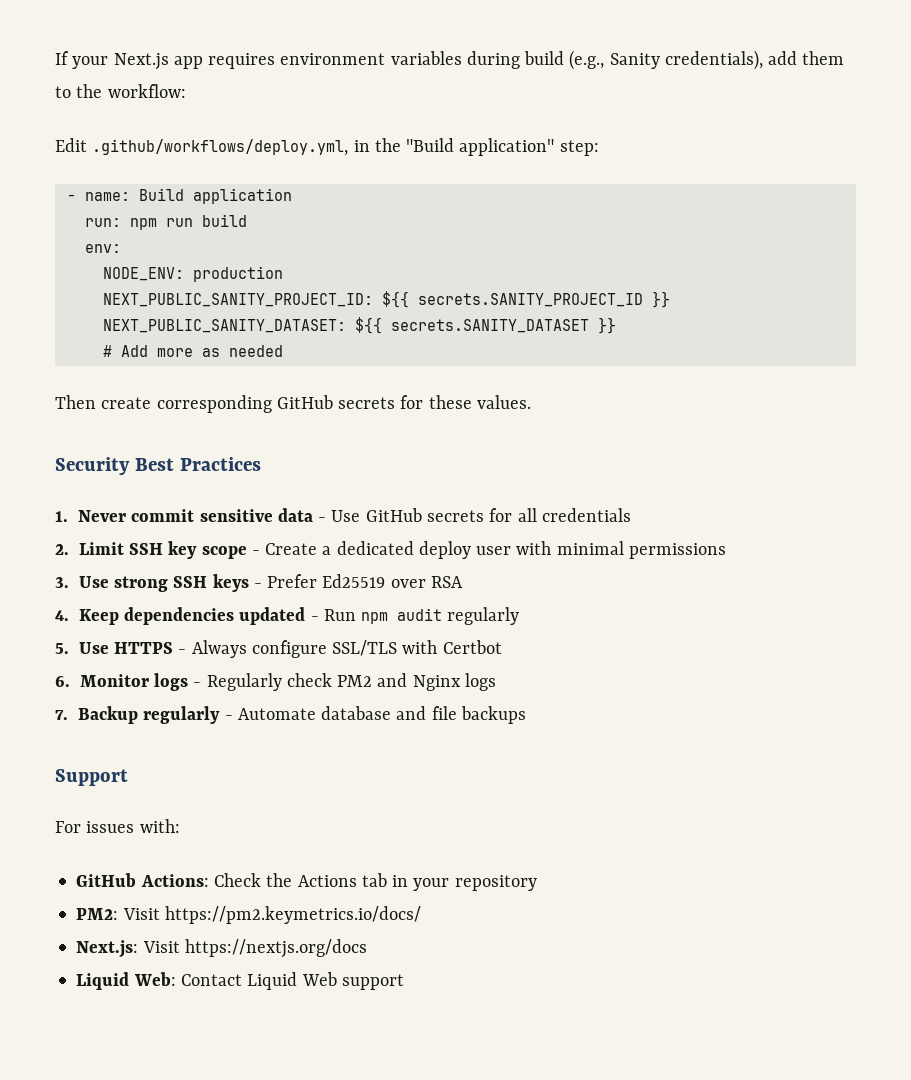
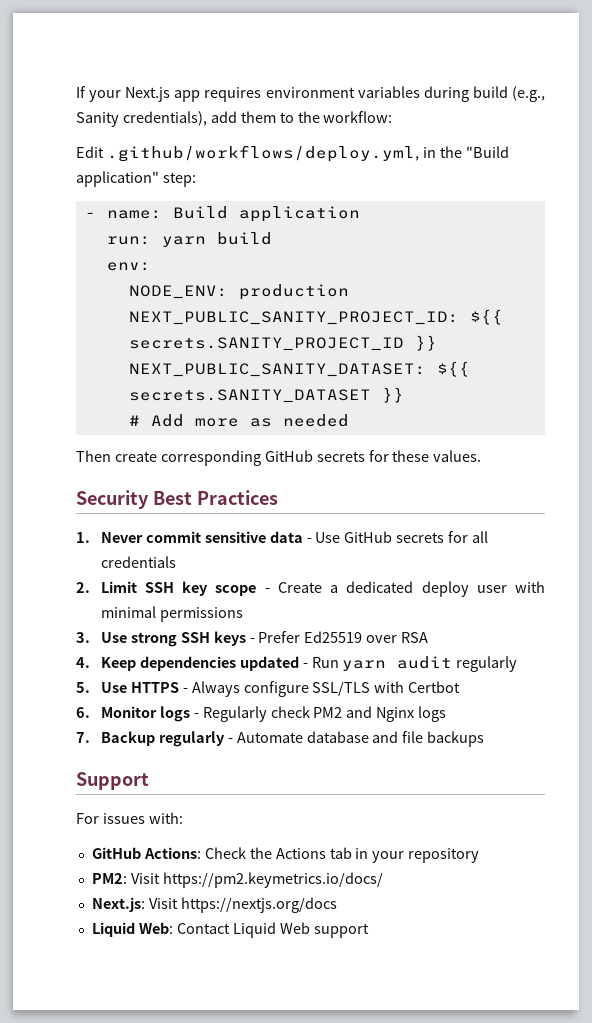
[129,218,193,230] npm run -> [161,236,206,247] yarn
[361,612,389,624] npm -> [342,660,387,671] yarn

